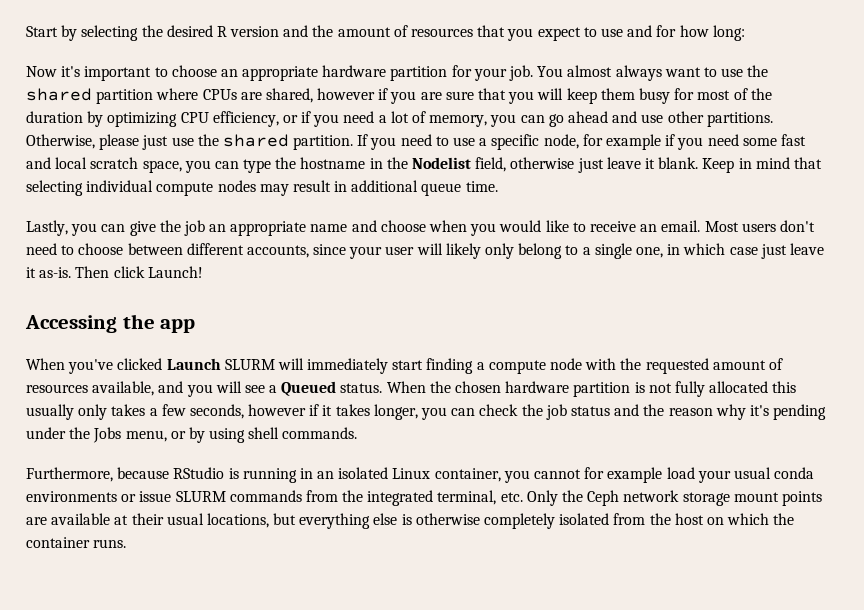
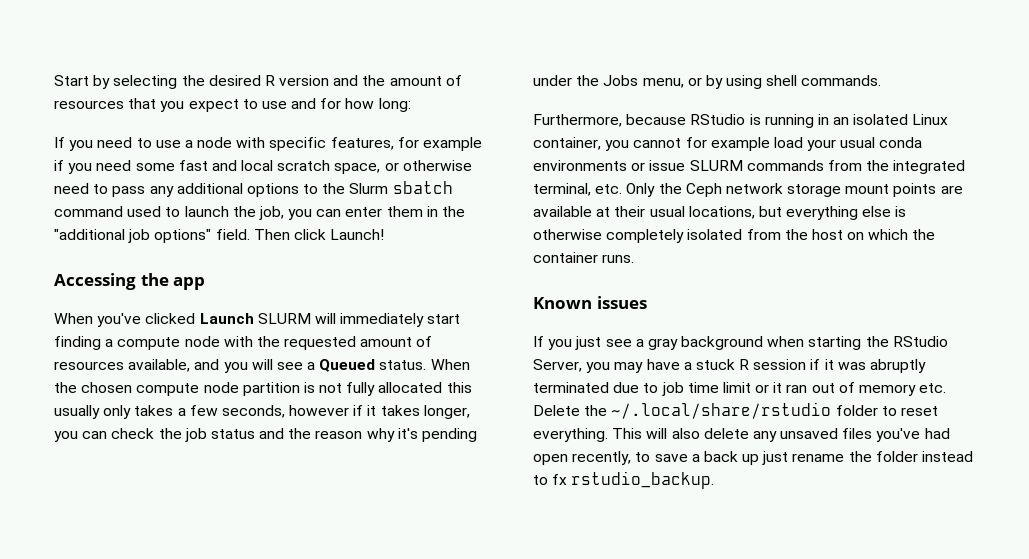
[26,65,769,81] [26,88,772,104] [26,111,773,127] [26,134,354,150] Now it's important to choose an appropriate hardware partition for your job. You almost always want to use the shared partition where CPUs are shared, however if you are sure that you will keep them busy for most of the duration by optimizing CPU efficiency, or if you need a lot of memory, you can go ahead and use other partitions. Otherwise, please just use the shared partition. -> (411, 105) none
[491,134,579,150] specific node, -> [197,137,394,151] node with specific features,
[184,157,822,173] [26,180,498,196] [26,220,815,236] [26,243,824,259] [26,267,72,278] you can type the hostname in the Nodelist field, otherwise just leave it blank. Keep in mind that selecting individual compute nodes may result in additional queue time. // Lastly, you can give the job an appropriate name and choose when you would like to receive an email. Most users don't need to choose between different accounts, since your user will likely only belong to a single one, in which case just leave it as-is. -> [384,160,472,171] [54,181,453,197] [54,206,466,220] [54,229,250,243] or otherwise need to pass any additional options to the Slurm sbatch command used to launch the job, you can enter them in the "additional job options" field.
[505,381,570,393] hardware -> [136,382,239,396] compute node
(127, 543) none -> [533,296,647,309] [533,336,948,350] [533,359,927,373] [533,382,947,396] [533,402,938,419] [533,428,950,442] [533,451,974,465] [533,471,715,489] // Known issues // If you just see a gray background when starting the RStudio Server, you may have a stuck R session if it was abruptly terminated due to job time limit or it ran out of memory etc. Delete the ~/.local/share/rstudio folder to reset everything. This will also delete any unsaved files you've had open recently, to save a back up just rename the folder instead to fx rstudio_backup.

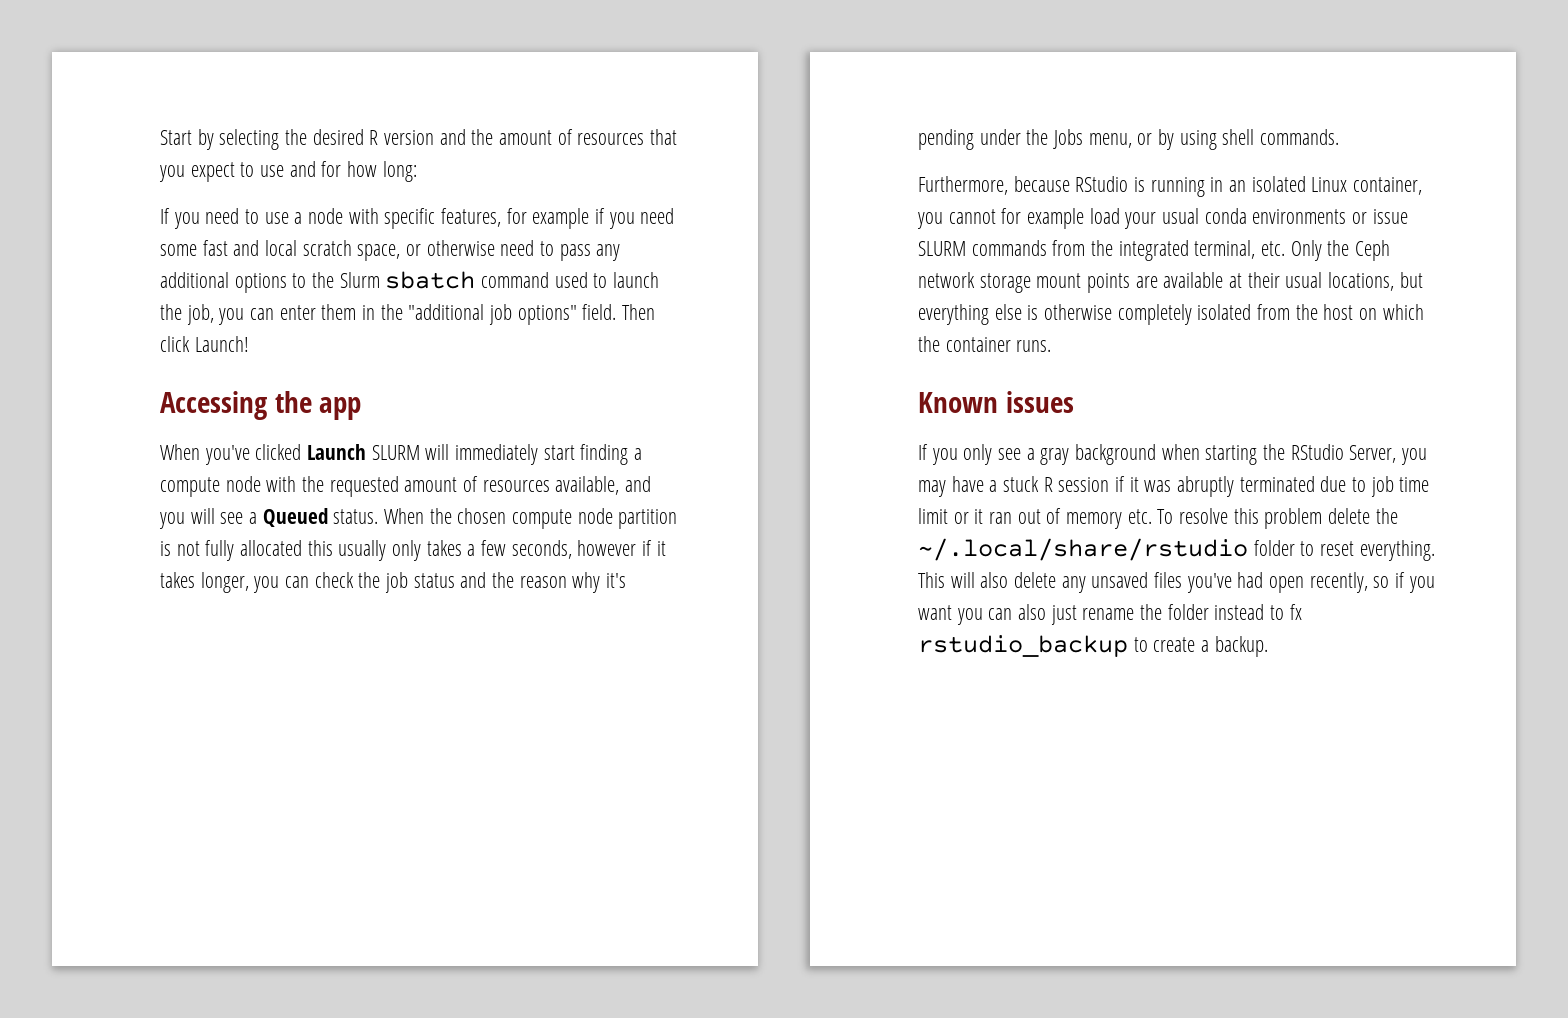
[575,336,602,350] just -> [963,444,993,465] only
[533,405,580,416] Delete -> [1157,508,1371,529] To resolve this problem delete
[635,451,760,465] to save a back up -> [1373,572,1435,593] [918,604,1047,625] so if you want you can also
[571,471,715,489] rstudio_backup. -> [918,635,1268,657] rstudio_backup to create a backup.

